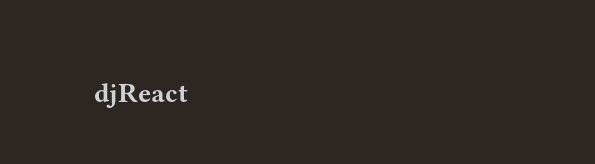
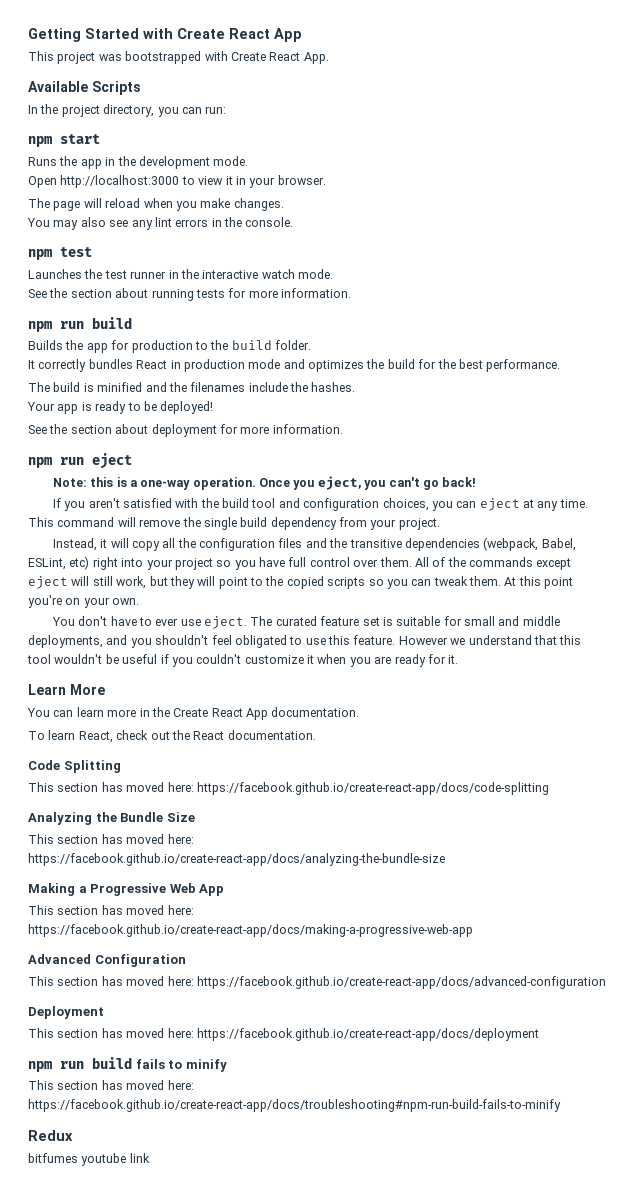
[94,83,188,108] djReact -> [28,28,302,42] [28,51,329,64] [28,81,141,95] [28,104,227,117] [28,134,100,147] [28,156,249,169] [28,175,326,188] [28,198,284,211] [27,217,294,230] [28,247,92,260] [28,269,333,279] [28,288,351,301] [28,317,132,332] [28,340,311,353] [28,359,561,372] [28,382,356,392] [27,401,214,414] [28,424,343,437] [28,453,132,469] [52,476,477,490] [52,498,588,511] [28,517,440,530] [52,537,576,551] [28,556,572,570] [28,576,574,589] [28,595,140,608] [51,616,560,629] [28,635,582,648] [27,654,459,667] [28,684,105,695] [27,707,360,720] [28,730,316,743] [28,760,121,773] [28,782,549,795] [28,812,195,825] [28,834,194,844] [28,853,445,866] [28,883,225,896] [28,905,194,915] [28,924,473,937] [28,954,186,967] [28,976,606,989] [28,1006,104,1019] [28,1028,539,1041] [28,1057,227,1072] [28,1080,194,1090] [28,1099,561,1112] [28,1130,73,1141] [28,1153,150,1166] Getting Started with Create React App // This project was bootstrapped with Create React App. // Available Scripts // In the project directory, you can run: // npm start // Runs the app in the development mode. // Open http://localhost:3000 to view it in your browser. // The page will reload when you make changes. // You may also see any lint errors in the console. // npm test // Launches the test runner in the interactive watch mode. // See the section about running tests for more information. // npm run build // Builds the app for production to the build folder. // It correctly bundles React in production mode and optimizes the build for the best performance. // The build is minified and the filenames include the hashes. // Your app is ready to be deployed! // See the section about deployment for more information. // npm run eject // Note: this is a one-way operation. Once you eject, you can't go back! // If you aren't satisfied with the build tool and configuration choices, you can eject at any time. This command will remove the single build dependency from your project. // Instead, it will copy all the configuration files and the transitive dependencies (webpack, Babel, ESLint, etc) right into your project so you have full control over them. All of the commands except eject will still work, but they will point to the copied scripts so you can tweak them. At this point you're on your own. // You don't have to ever use eject. The curated feature set is suitable for small and middle deployments, and you shouldn't feel obligated to use this feature. However we understand that this tool wouldn't be useful if you couldn't customize it when you are ready for it. // Learn More // You can learn more in the Create React App documentation. // To learn React, check out the React documentation. // Code Splitting // This section has moved here: https://facebook.github.io/create-react-app/docs/code-splitting // Analyzing the Bundle Size // This section has moved here: https://facebook.github.io/create-react-app/docs/analyzing-the-bundle-size // Making a Progressive Web App // This section has moved here: https://facebook.github.io/create-react-app/docs/making-a-progressive-web-app // Advanced Configuration // This section has moved here: https://facebook.github.io/create-react-app/docs/advanced-configuration // Deployment // This section has moved here: https://facebook.github.io/create-react-app/docs/deployment // npm run build fails to minify // This section has moved here: https://facebook.github.io/create-react-app/docs/troubleshooting#npm-run-build-fails-to-minify // Redux // bitfumes youtube link

